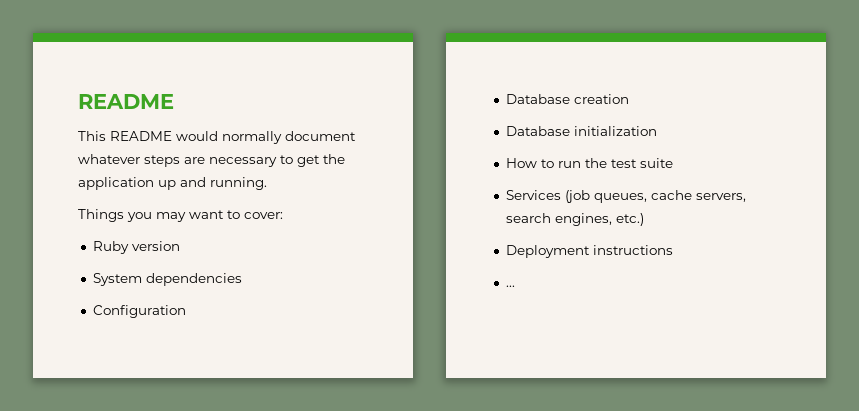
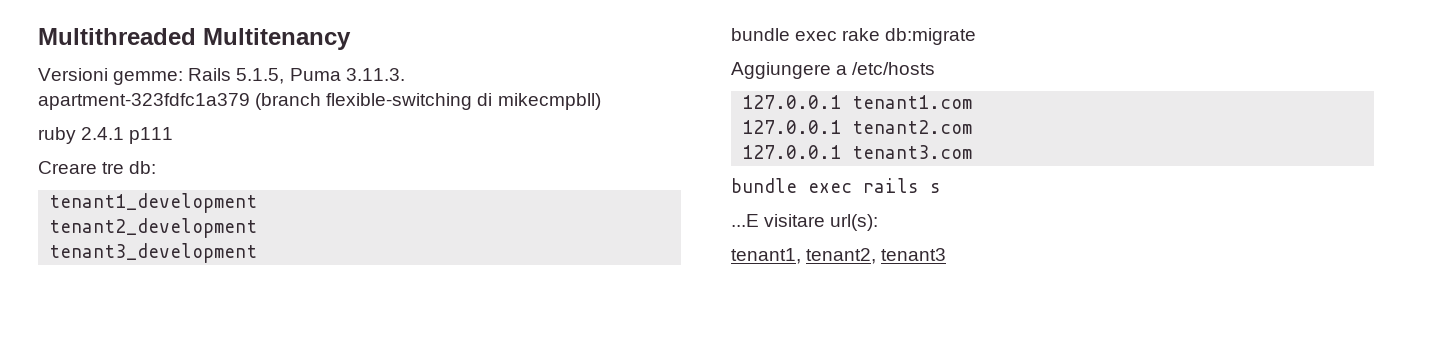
[78,94,174,109] [78,131,356,144] [78,154,345,167] [78,177,267,190] [78,209,283,222] [92,241,180,254] [92,273,242,286] [92,305,186,318] [505,94,629,104] [505,126,657,136] [505,158,673,168] [505,190,746,203] [505,213,644,226] [505,245,673,258] [505,285,515,287] README // This README would normally document whatever steps are necessary to get the application up and running. // Things you may want to cover: // Ruby version // System dependencies // Configuration // Database creation // Database initialization // How to run the test suite // Services (job queues, cache servers, search engines, etc.) // Deployment instructions // ... -> [38,28,351,50] [38,68,405,85] [38,93,601,110] [38,127,174,144] [38,161,157,174] [49,193,258,213] [49,218,258,238] [49,243,258,263] [731,28,977,45] [731,62,936,79] [742,95,973,109] [742,120,973,134] [742,145,973,159] [731,178,941,193] [731,214,879,231] [731,248,947,264] Multithreaded Multitenancy // Versioni gemme: Rails 5.1.5, Puma 3.11.3. // apartment-323fdfc1a379 (branch flexible-switching di mikecmpbll) // ruby 2.4.1 p111 // Creare tre db: // tenant1_development // tenant2_development // tenant3_development // bundle exec rake db:migrate // Aggiungere a /etc/hosts // 127.0.0.1 tenant1.com // 127.0.0.1 tenant2.com // 127.0.0.1 tenant3.com // bundle exec rails s // ...E visitare url(s): // tenant1, tenant2, tenant3

